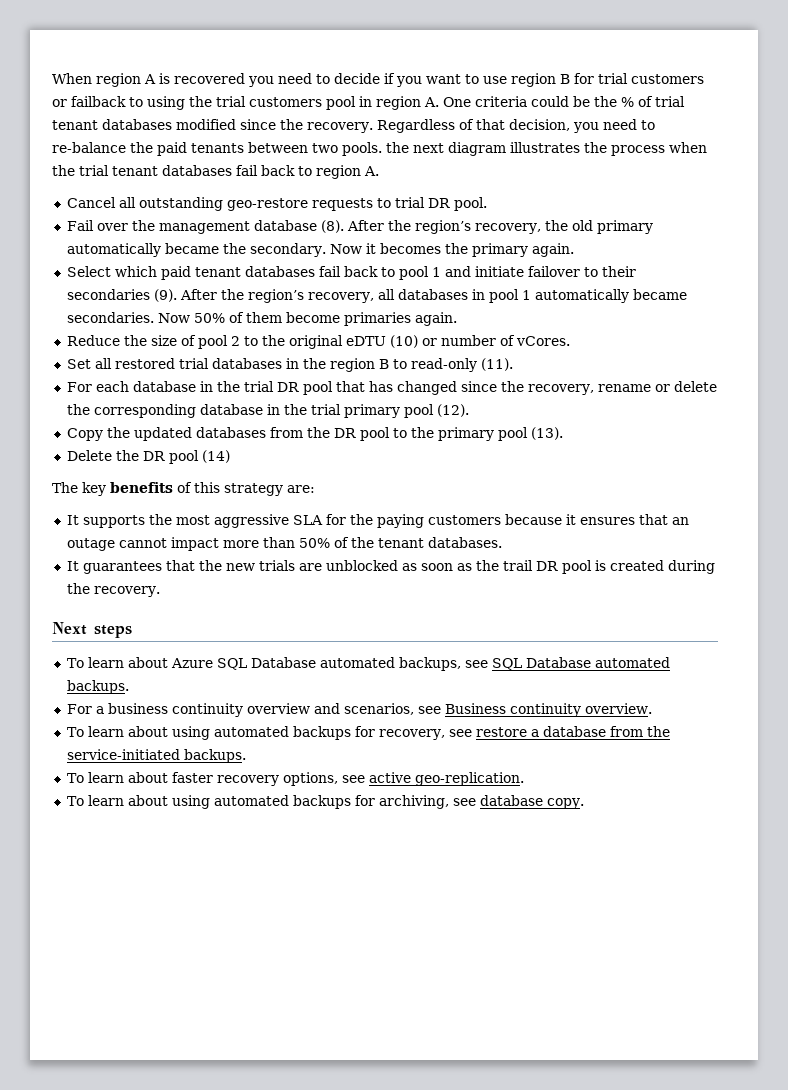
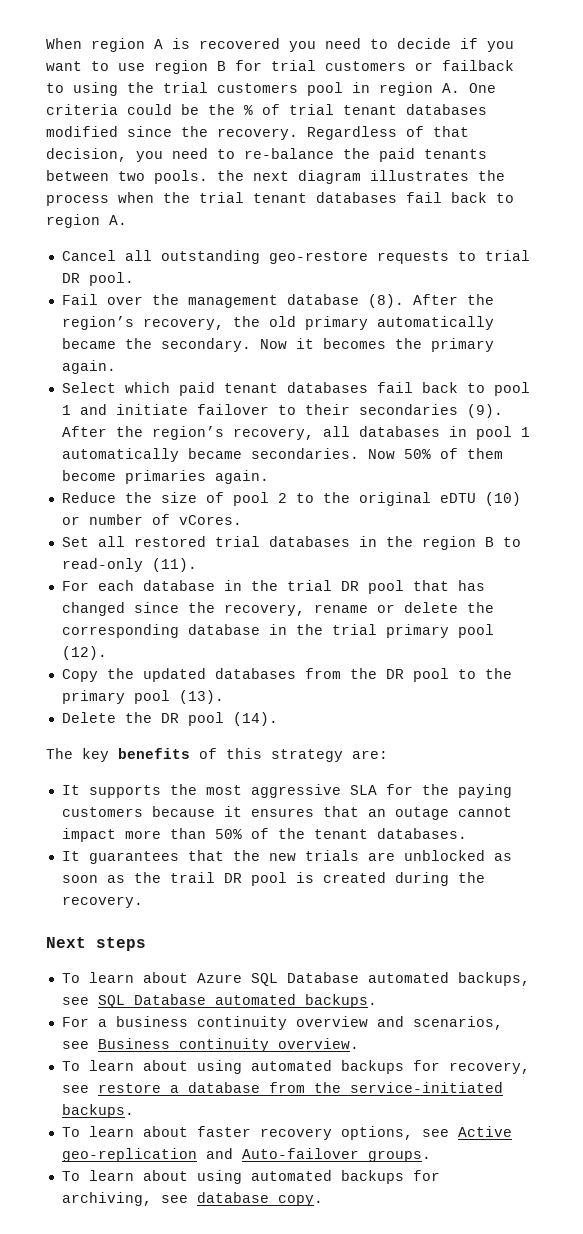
[201,450,230,463] (14) -> [232,712,278,726] (14).
[368,772,524,786] active geo-replication. -> [457,1126,512,1137] [61,1148,431,1162] Active geo-replication and Auto-failover groups.

